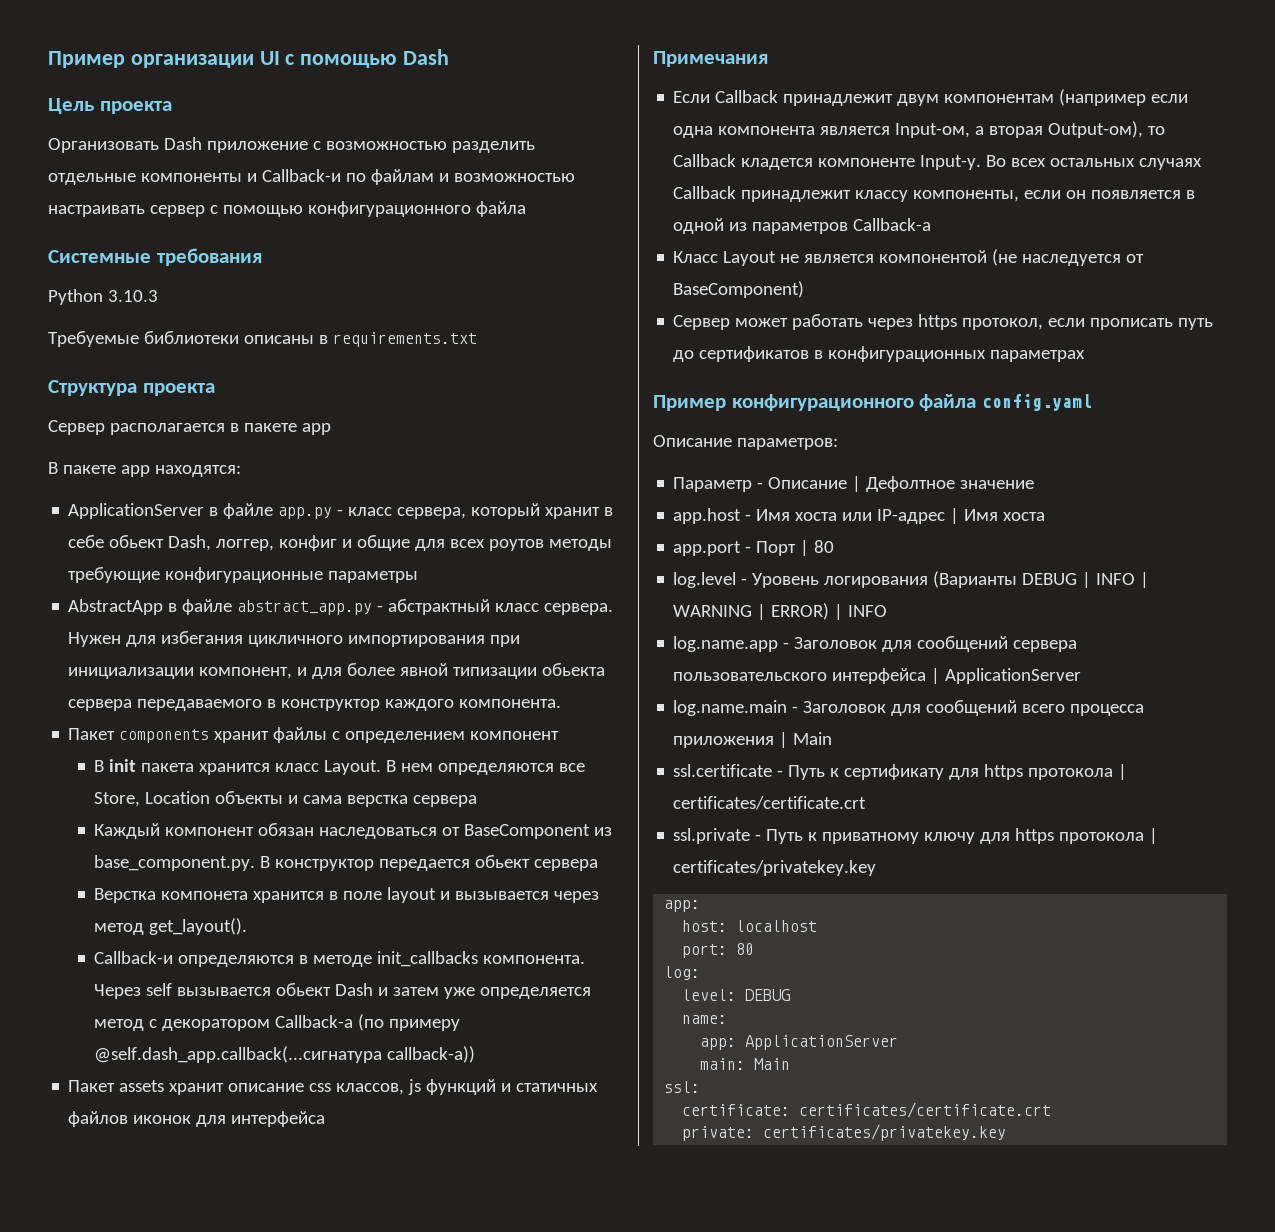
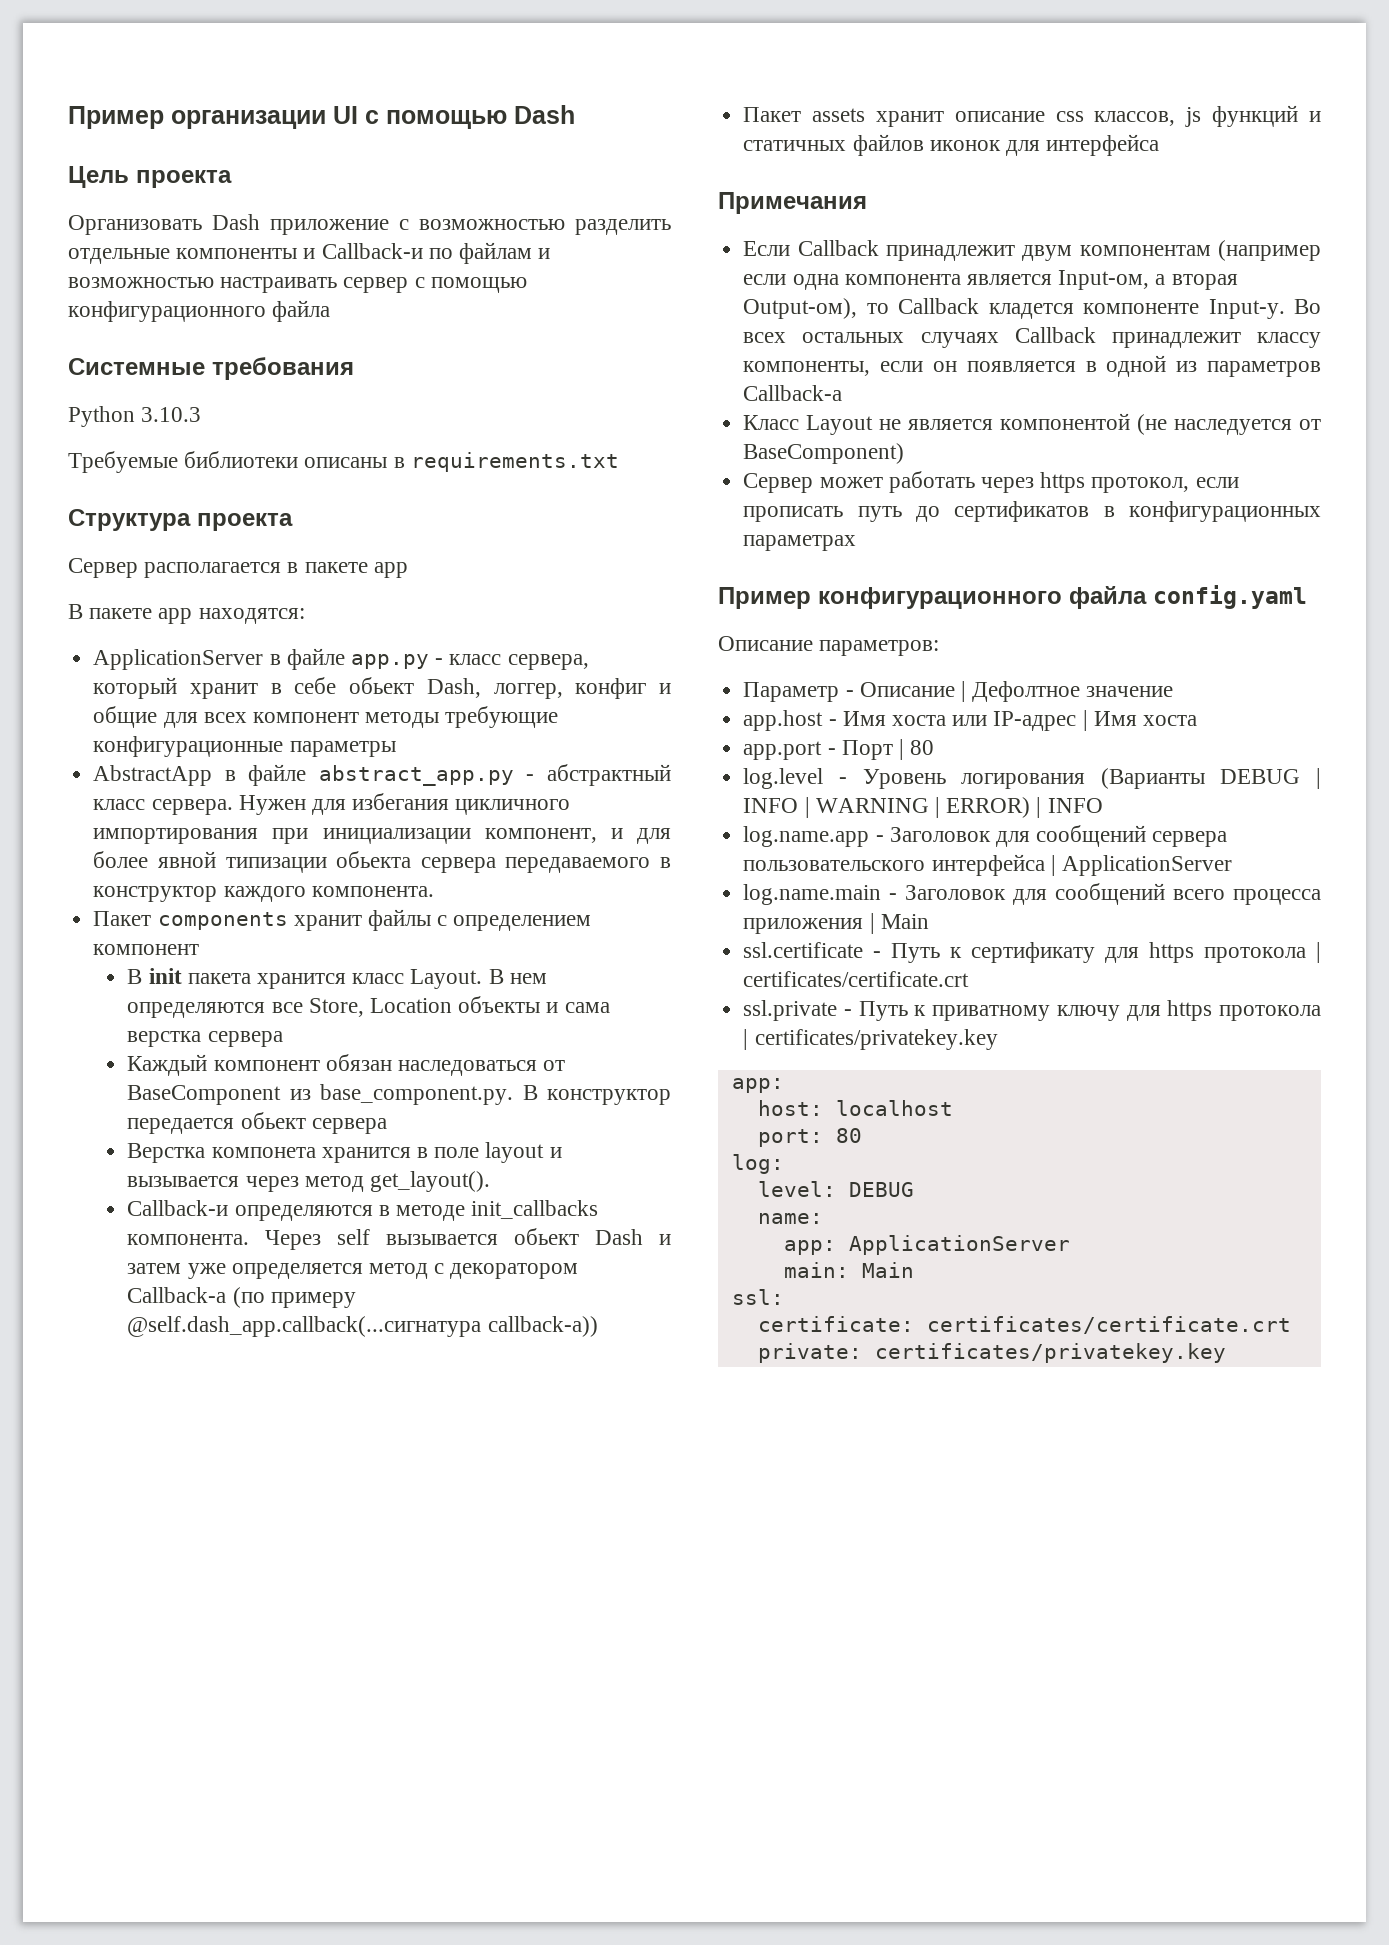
[489,539,545,551] роутов -> [252,712,359,723] компонент

